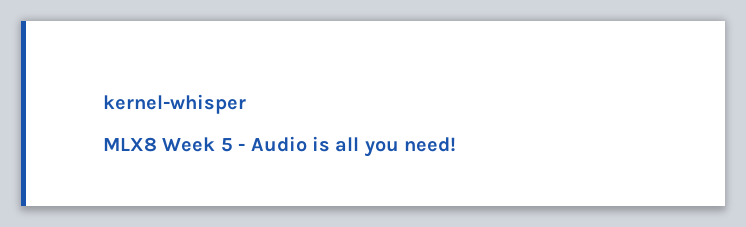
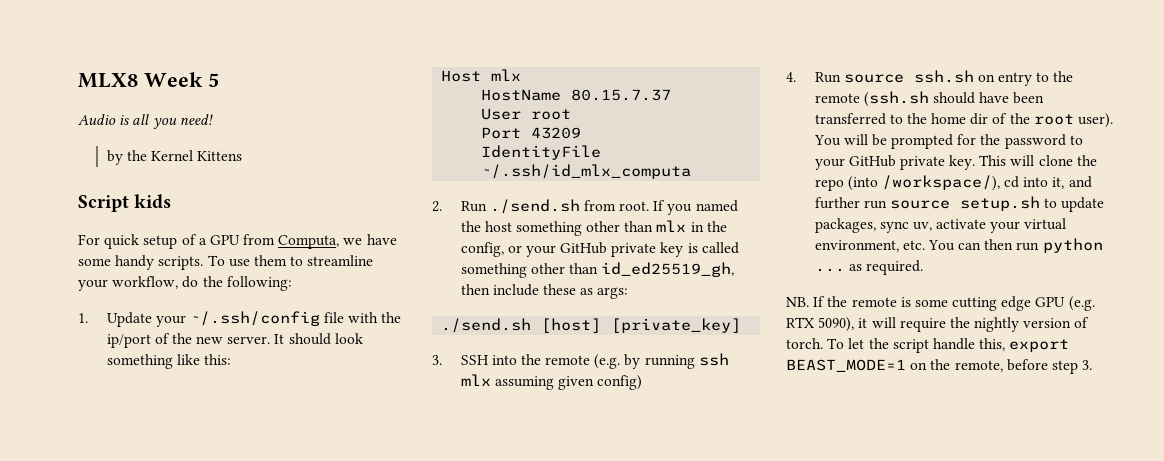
[103,94,246,114] kernel-whisper // -> (78, 80) none
[238,143,246,151] - -> (219, 80) //
(457, 144) none -> [106,150,243,165] [78,194,172,212] [78,234,397,249] [78,255,374,270] [78,276,292,291] [78,311,402,327] [106,333,363,348] [106,354,231,369] [441,69,522,82] [481,89,672,101] [481,108,572,120] [481,127,582,139] [481,145,602,160] [481,164,692,179] [432,199,738,215] [460,220,727,236] [460,242,739,257] [460,262,735,278] [460,284,629,299] [441,318,742,333] [432,353,729,369] [460,374,643,390] [786,70,1074,86] [814,91,1045,107] [814,113,1114,128] [813,134,1083,149] [814,155,1097,170] [814,175,1092,191] [814,196,1105,212] [814,218,1067,233] [814,238,1103,253] [814,260,923,275] [786,296,1095,311] [786,317,1090,332] [786,338,1070,353] [786,359,1093,374] // by the Kernel Kittens // Script kids // For quick setup of a GPU from Computa, we have some handy scripts. To use them to streamline your workflow, do the following: // 1. Update your ~/.ssh/config file with the ip/port of the new server. It should look something like this: // Host mlx // HostName 80.15.7.37 // User root // Port 43209 // IdentityFile ~/.ssh/id_mlx_computa // 2. Run ./send.sh from root. If you named the host something other than mlx in the config, or your GitHub private key is called something other than id_ed25519_gh, then include these as args: // ./send.sh [host] [private_key] // 3. SSH into the remote (e.g. by running ssh mlx assuming given config) // 4. Run source ssh.sh on entry to the remote (ssh.sh should have been transferred to the home dir of the root user). You will be prompted for the password to your GitHub private key. This will clone the repo (into /workspace/), cd into it, and further run source setup.sh to update packages, sync uv, activate your virtual environment, etc. You can then run python ... as required. // NB. If the remote is some cutting edge GPU (e.g. RTX 5090), it will require the nightly version of torch. To let the script handle this, export BEAST_MODE=1 on the remote, before step 3.

